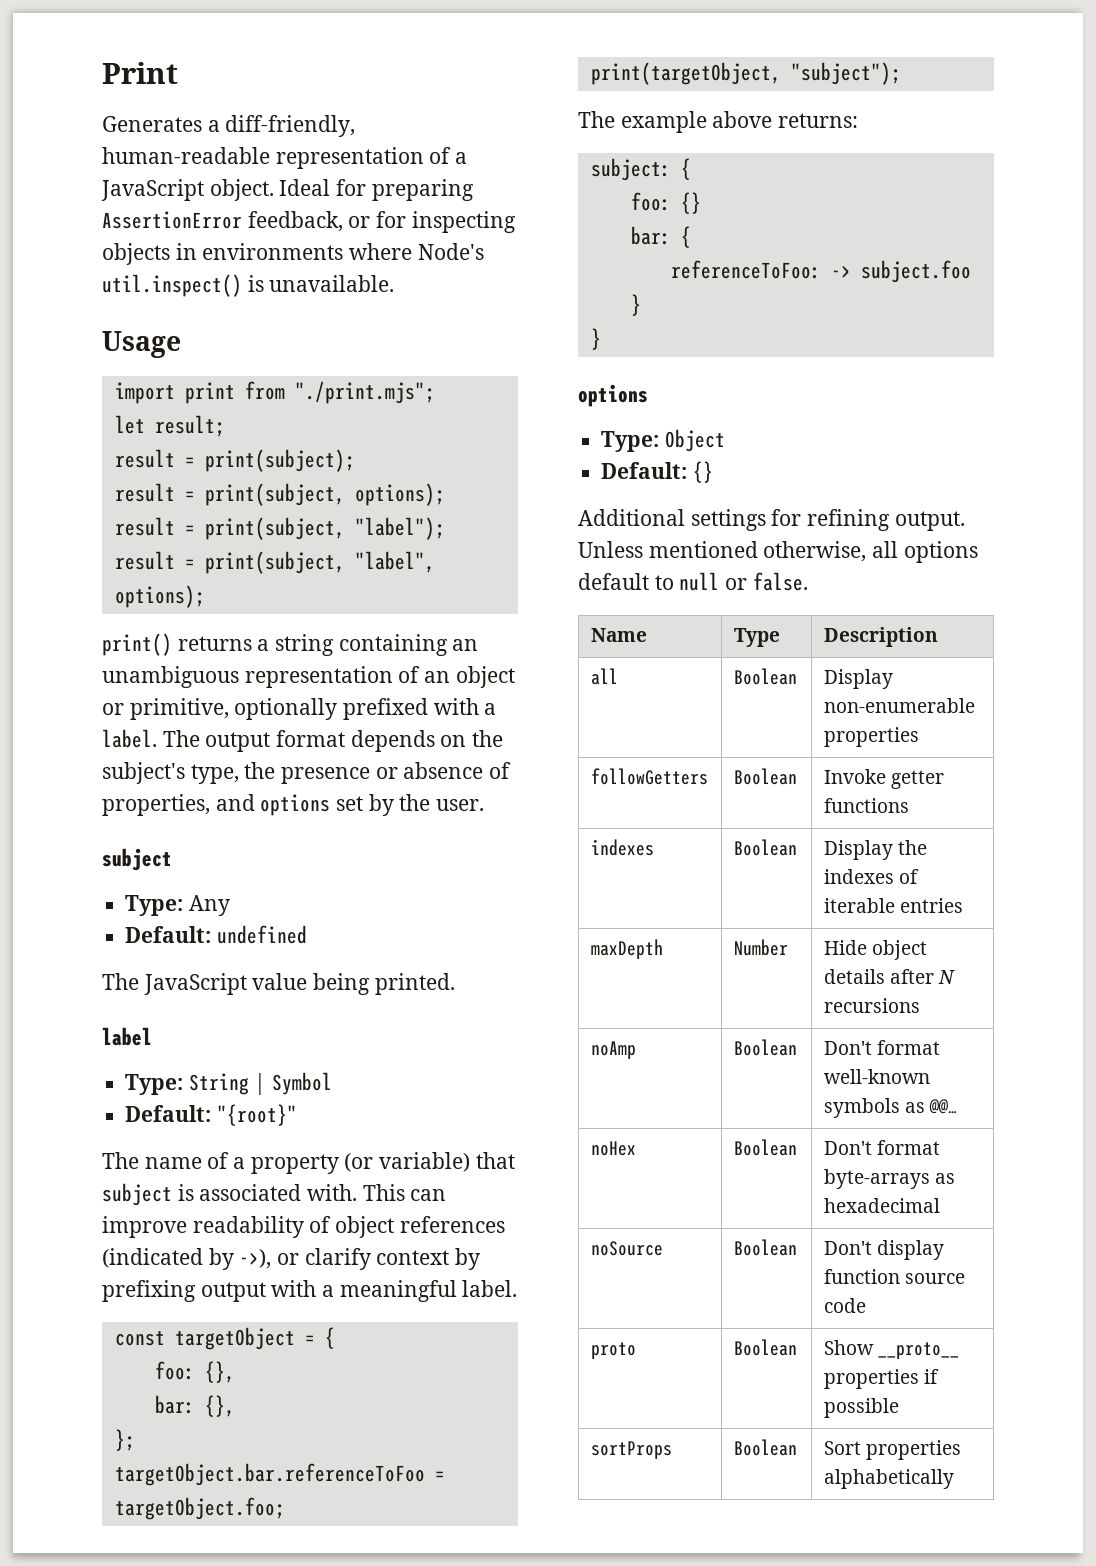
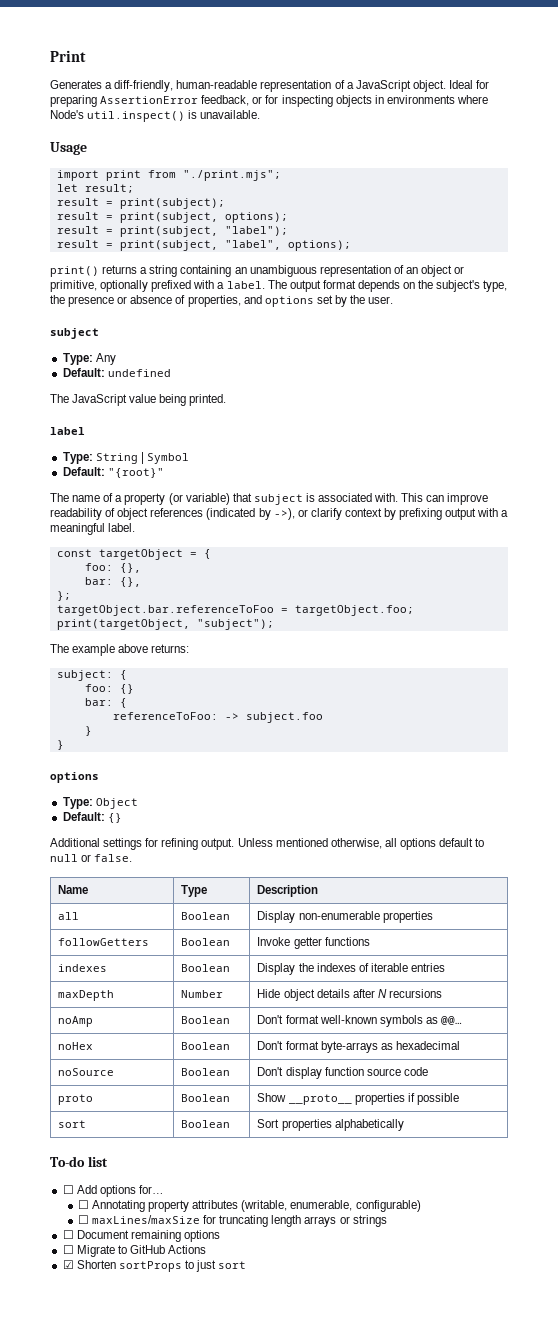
[590,1441,672,1459] sortProps -> [58,1120,87,1128] sort
(954, 1479) none -> [50,1156,108,1167] [62,1185,164,1197] [77,1200,421,1212] [77,1215,387,1227] [62,1230,220,1242] [62,1245,207,1257] [62,1260,247,1272] // To-do list // ☐ Add options for… // ☐ Annotating property attributes (writable, enumerable, configurable) // ☐ maxLines/maxSize for truncating length arrays or strings // ☐ Document remaining options // ☐ Migrate to GitHub Actions // ☑ Shorten sortProps to just sort

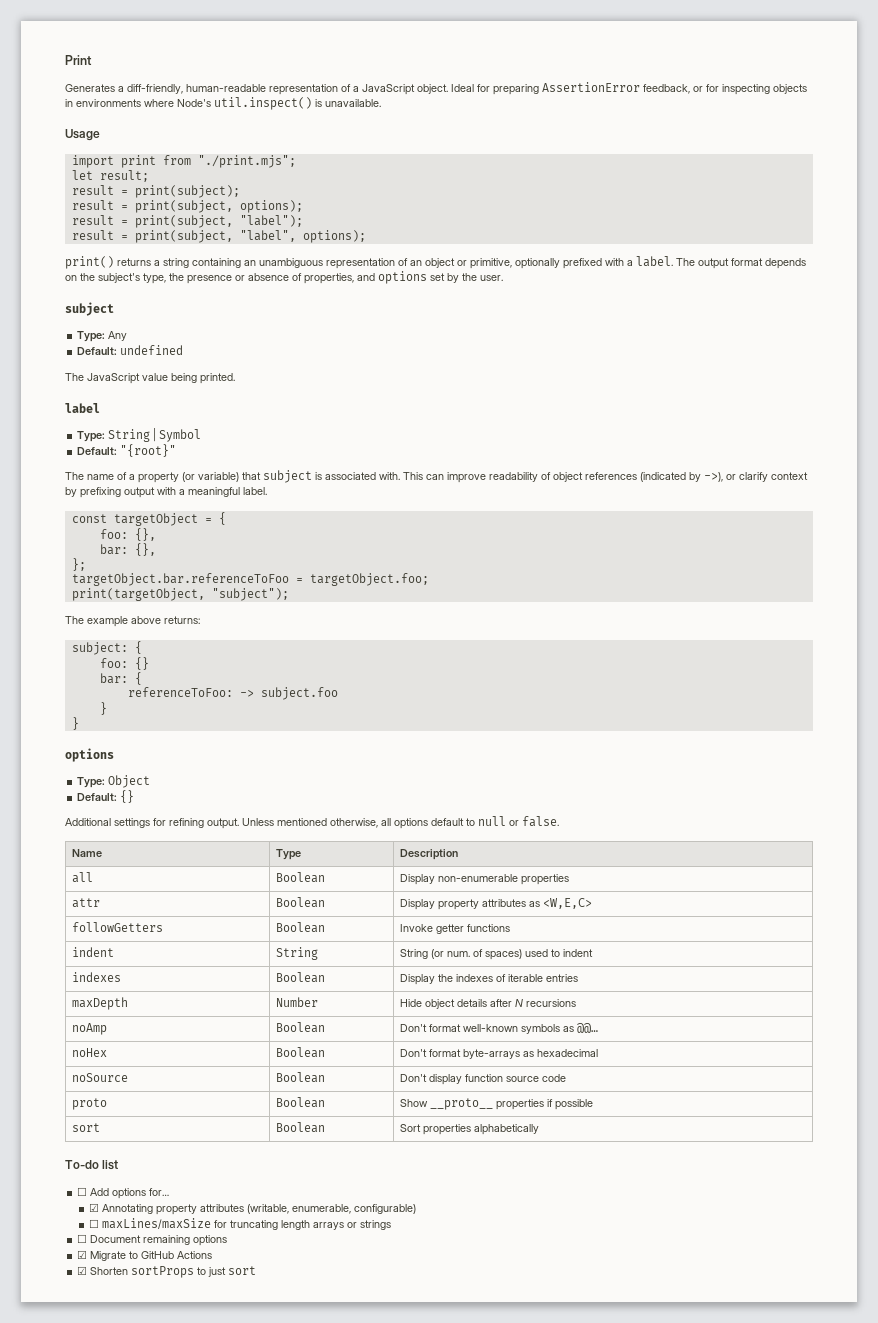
(433, 917) none -> [72,898,101,908] [276,897,326,908] [400,898,593,910] // attr | Boolean | Display property attributes as <W,E,C>
(370, 941) none -> [72,947,115,957] [276,947,319,960] [400,949,594,960] // indent | String | String (or num. of spaces) used to indent
[77,1200,89,1209] ☐ -> [89,1203,100,1212] ☑
[62,1245,74,1254] ☐ -> [77,1250,88,1259] ☑

